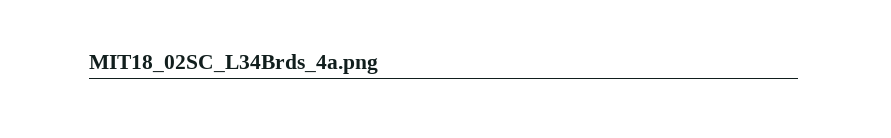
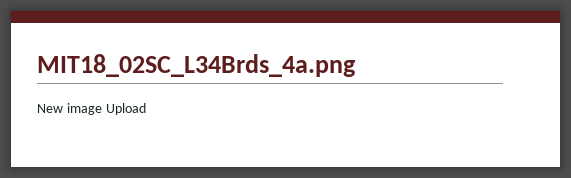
(378, 64) none -> [37,103,146,115] // New image Upload

